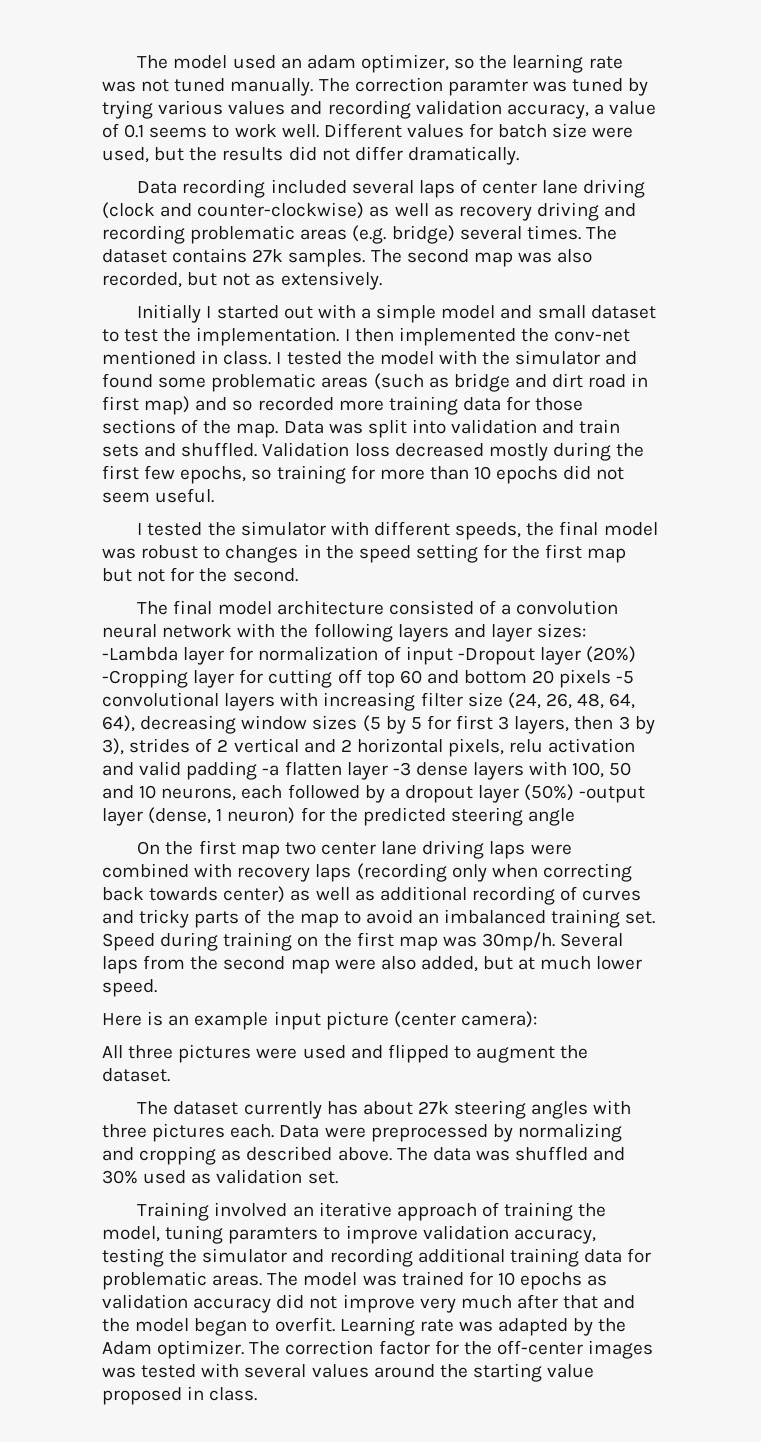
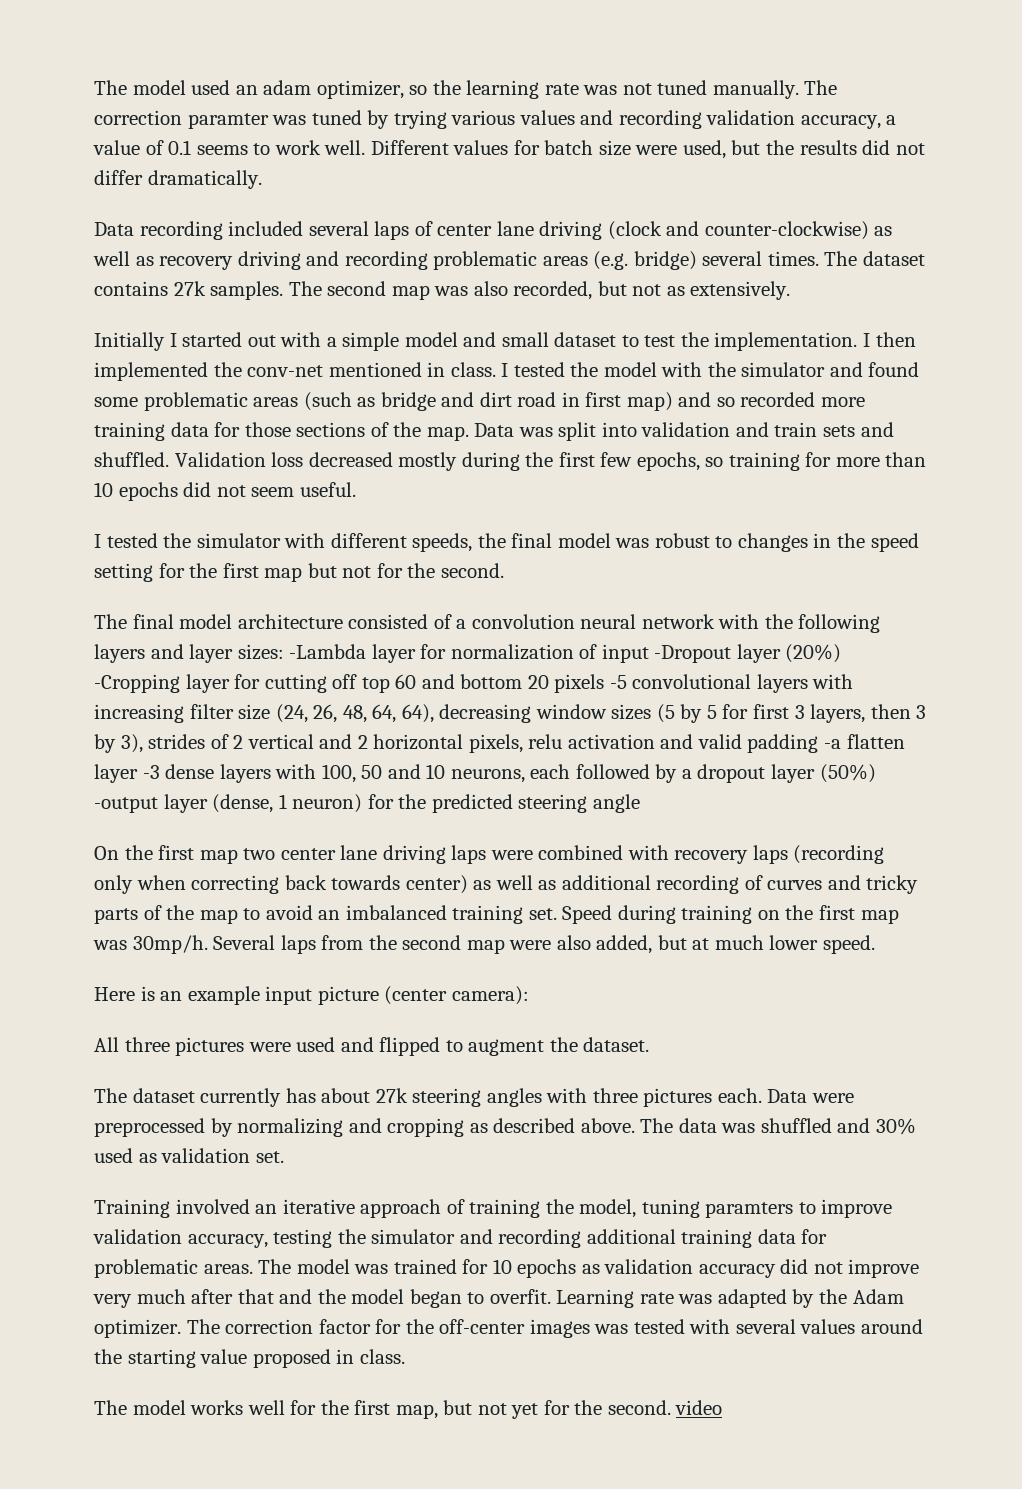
(258, 1394) none -> [94,1400,723,1419] // The model works well for the first map, but not yet for the second. video

